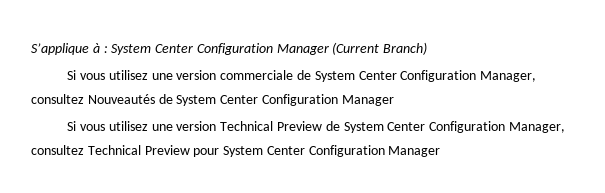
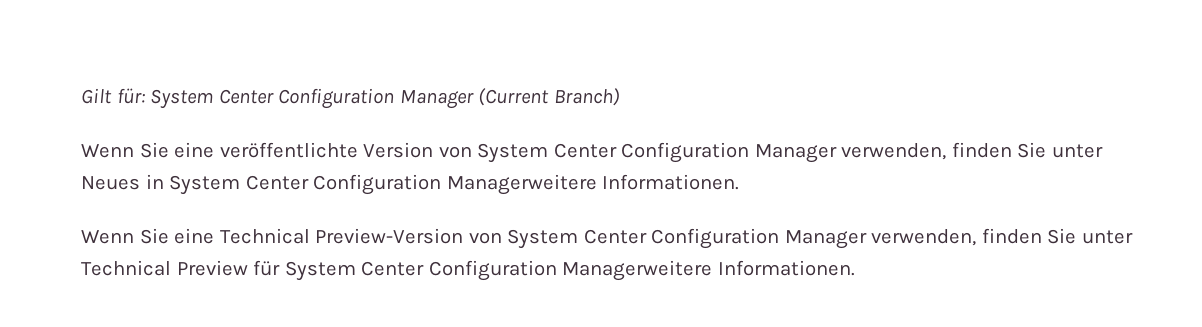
[31,43,108,55] S’applique à : -> [81,88,145,104] Gilt für:
[67,70,537,82] [31,94,394,106] [67,121,565,133] [31,145,441,157] Si vous utilisez une version commerciale de System Center Configuration Manager, consultez Nouveautés de System Center Configuration Manager // Si vous utilisez une version Technical Preview de System Center Configuration Manager, consultez Technical Preview pour System Center Configuration Manager -> [81,142,1103,163] [81,174,740,195] [81,228,1133,249] [81,260,855,281] Wenn Sie eine veröffentlichte Version von System Center Configuration Manager verwenden, finden Sie unter Neues in System Center Configuration Managerweitere Informationen. // Wenn Sie eine Technical Preview-Version von System Center Configuration Manager verwenden, finden Sie unter Technical Preview für System Center Configuration Managerweitere Informationen.

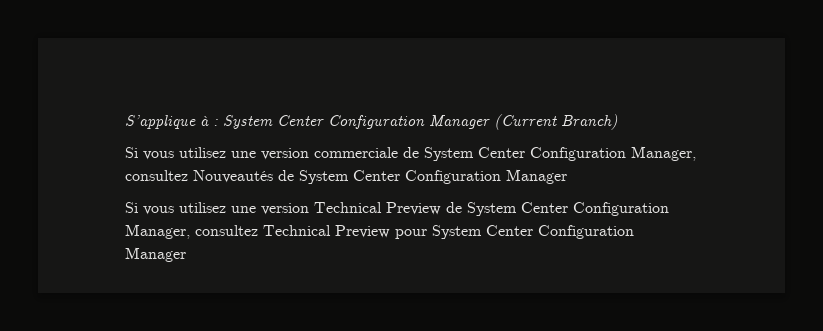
[81,88,145,104] Gilt für: -> [125,115,218,129] S’applique à :
[81,142,1103,163] [81,174,740,195] [81,228,1133,249] [81,260,855,281] Wenn Sie eine veröffentlichte Version von System Center Configuration Manager verwenden, finden Sie unter Neues in System Center Configuration Managerweitere Informationen. // Wenn Sie eine Technical Preview-Version von System Center Configuration Manager verwenden, finden Sie unter Technical Preview für System Center Configuration Managerweitere Informationen. -> [125,146,696,161] [125,169,567,184] [125,202,669,216] [125,224,634,239] [125,247,186,262] Si vous utilisez une version commerciale de System Center Configuration Manager, consultez Nouveautés de System Center Configuration Manager // Si vous utilisez une version Technical Preview de System Center Configuration Manager, consultez Technical Preview pour System Center Configuration Manager

